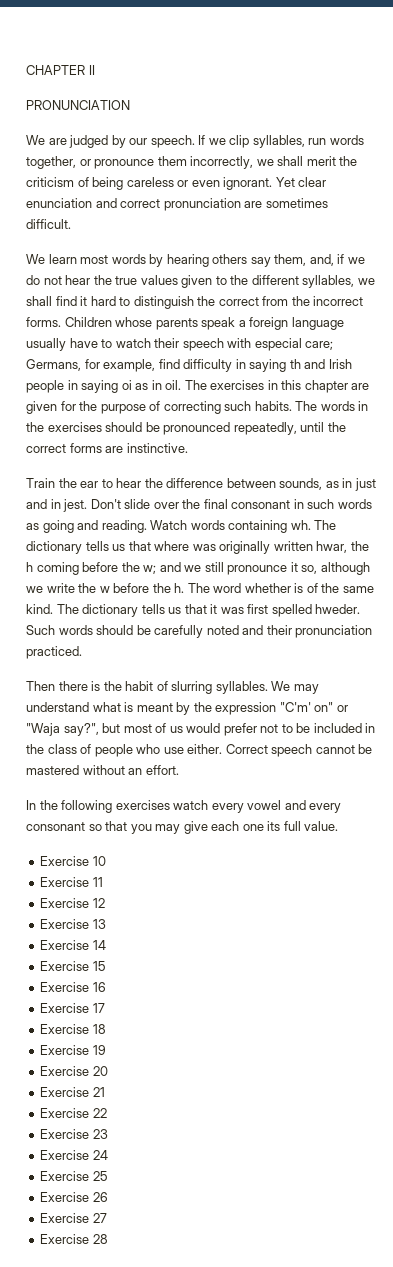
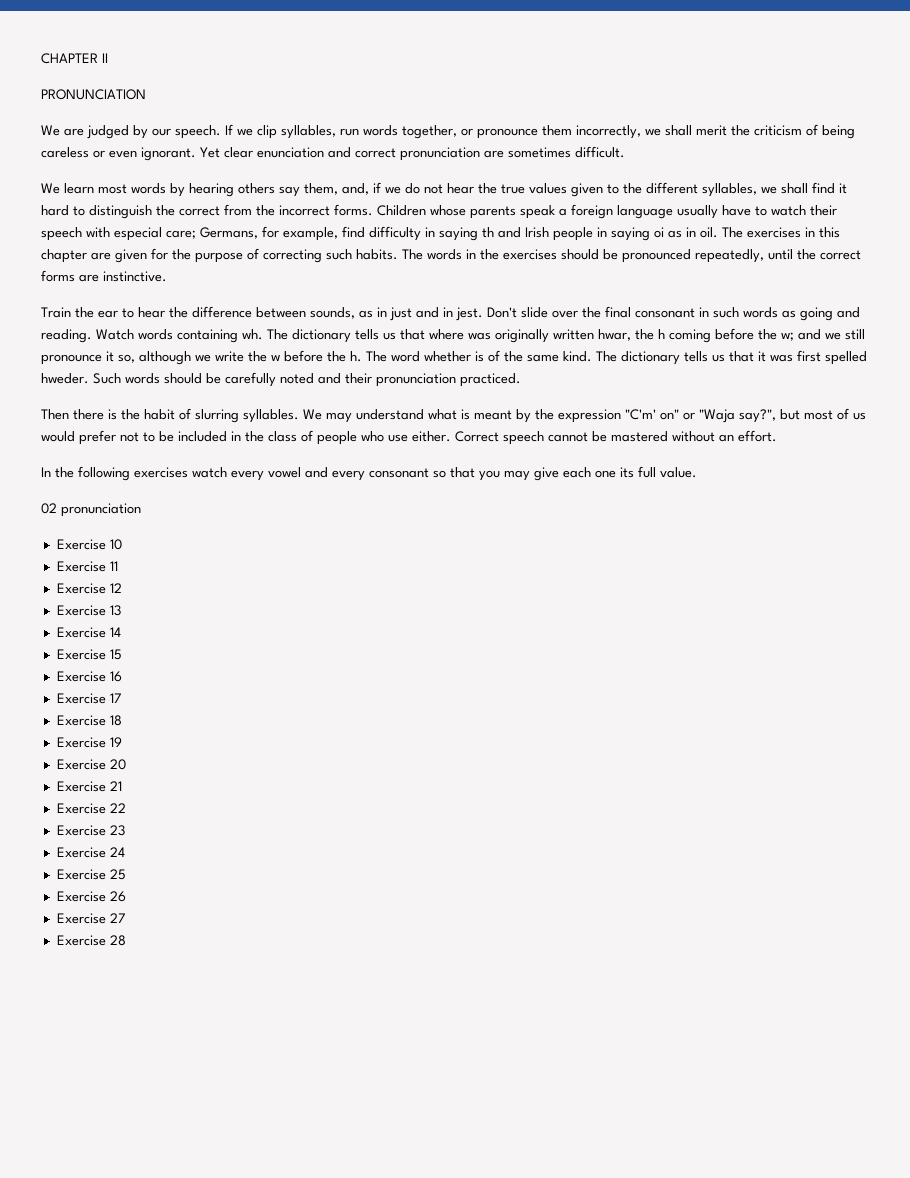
(339, 826) none -> [41,503,141,517] // 02 pronunciation

